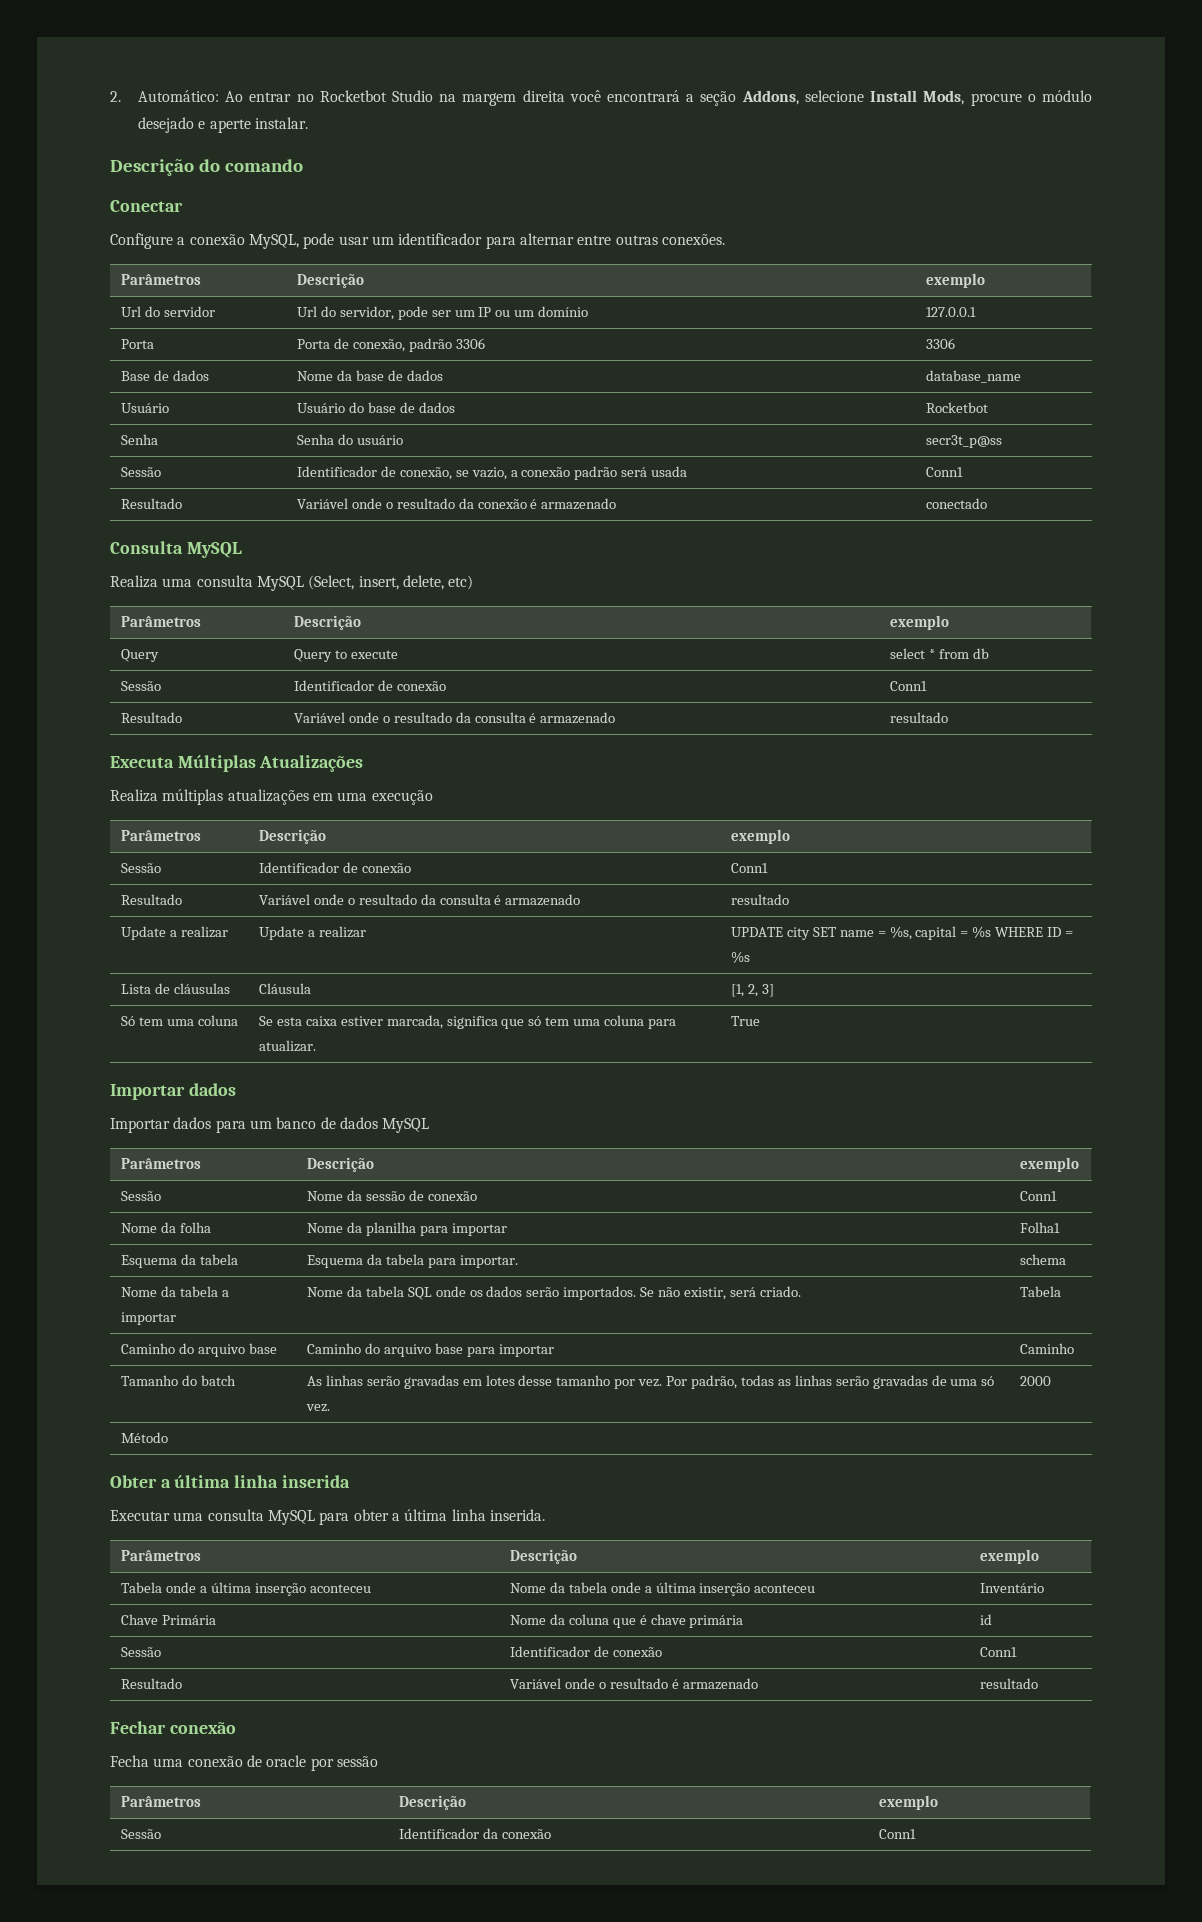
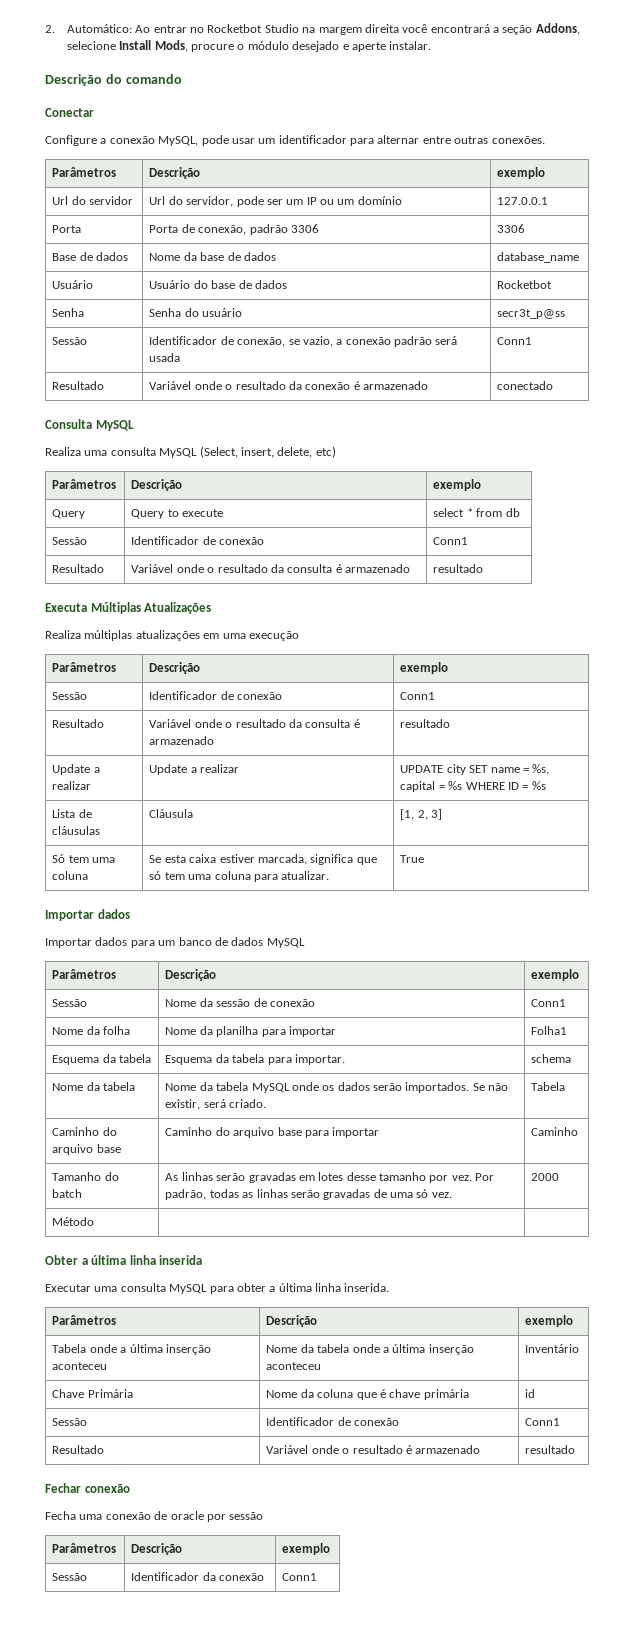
[221,1290,229,1297] [120,1312,176,1325] [306,1286,432,1300] a importar | Nome da tabela SQL -> [165,1082,290,1093] | Nome da tabela MySQL

